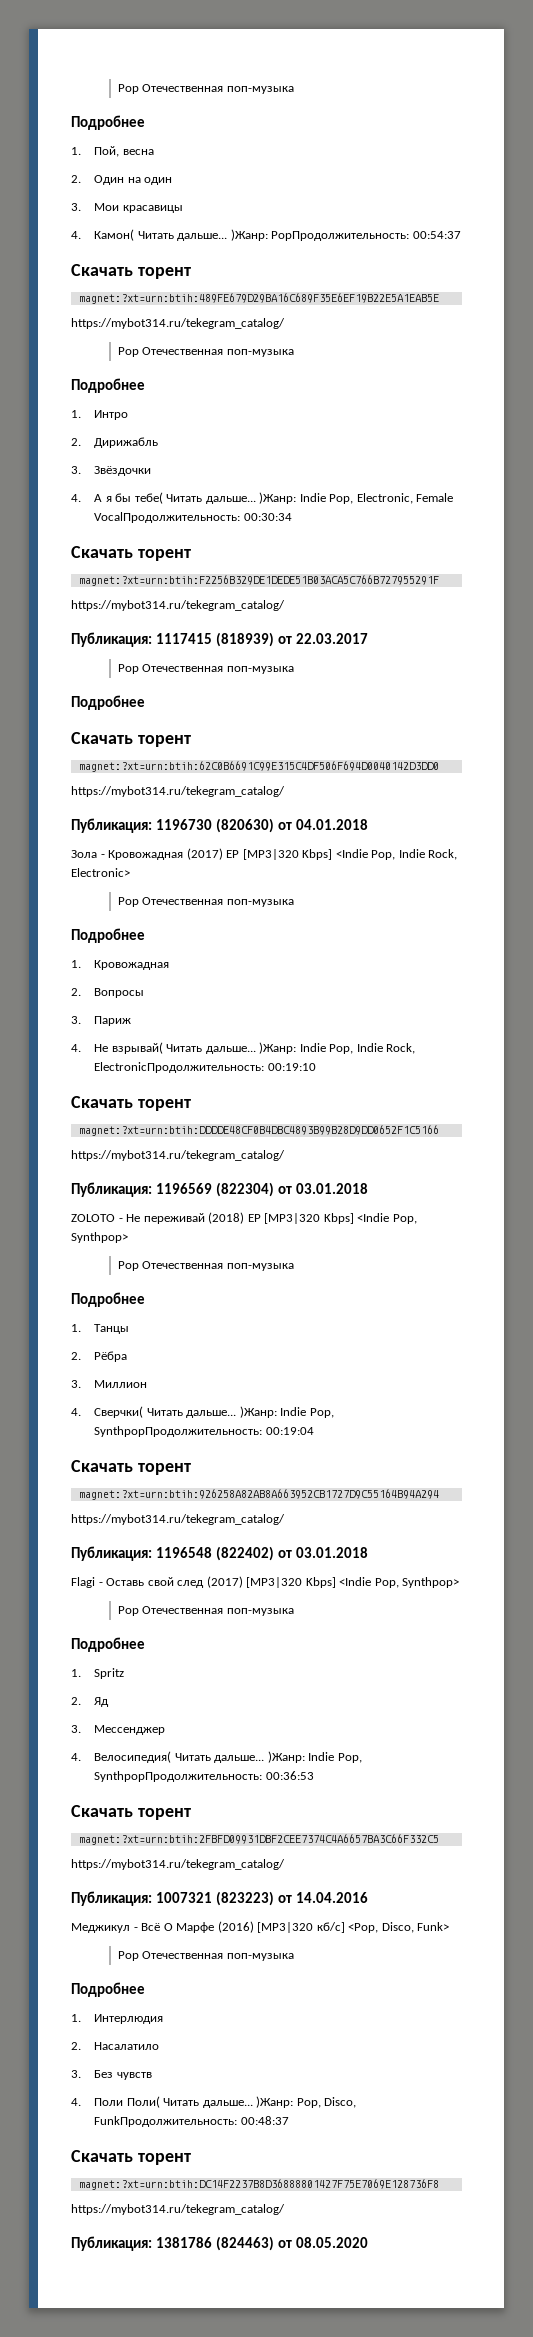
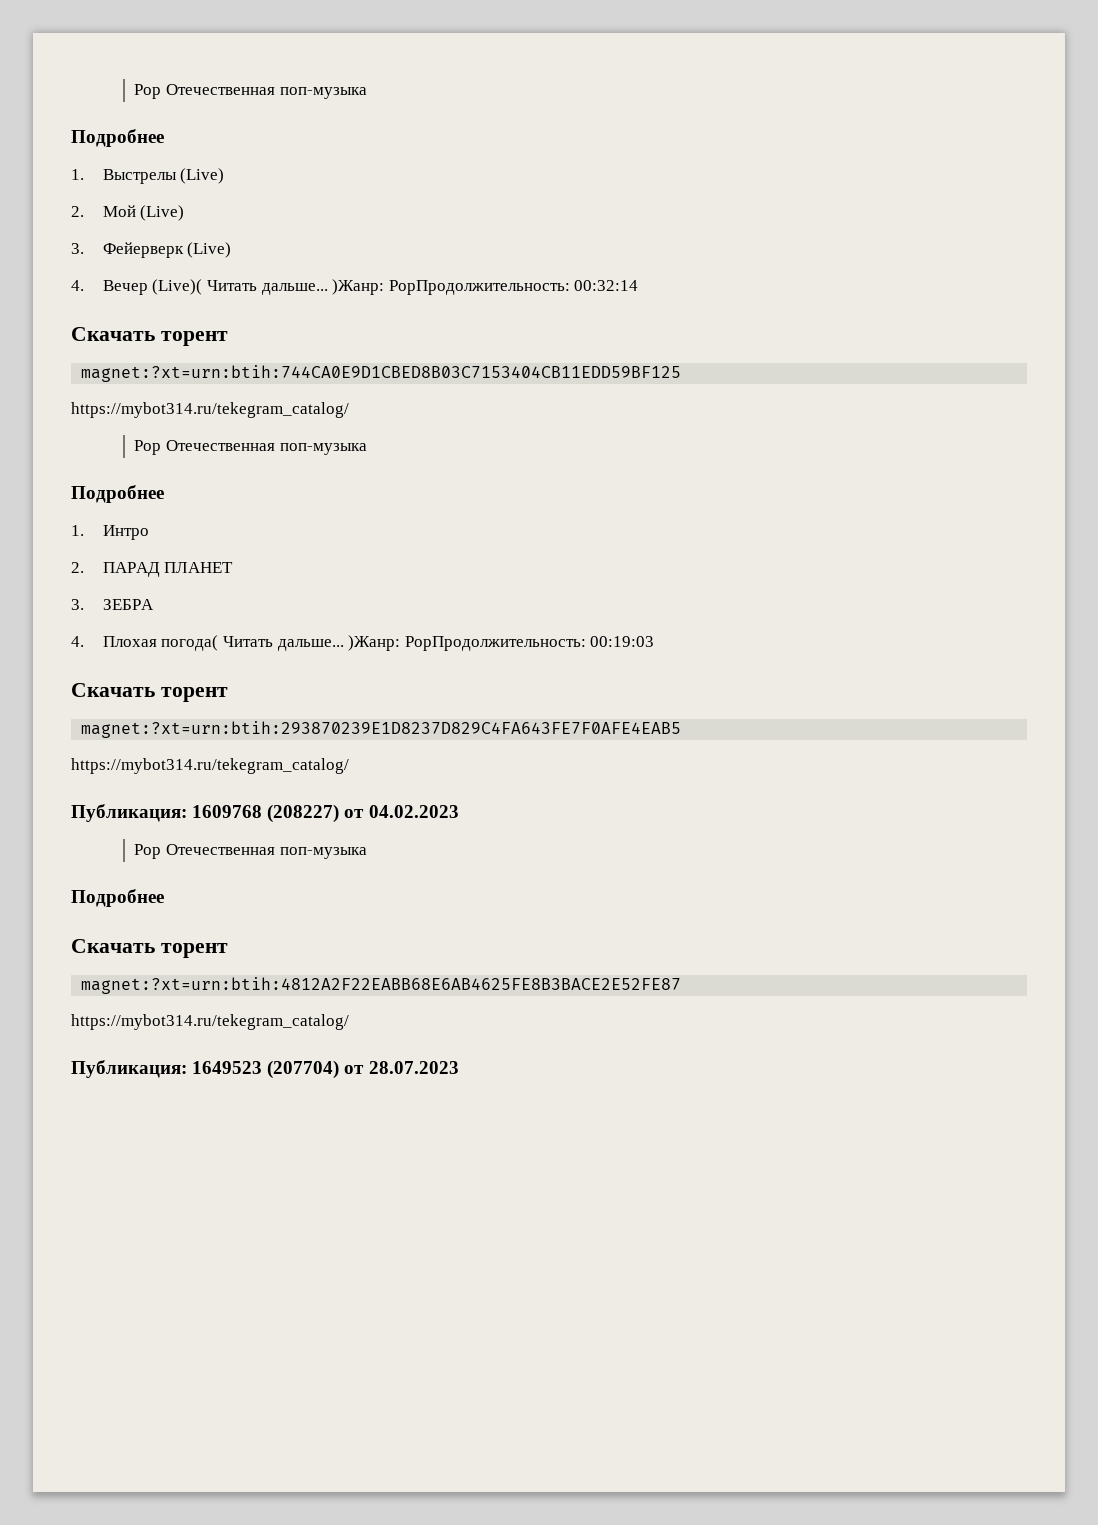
[117,84,294,94] [71,115,145,130] [71,146,154,157] [71,175,173,185] [71,203,183,213] [71,229,461,241] [71,264,191,279] [78,293,439,304] Pop Отечественная поп-музыка // Подробнее // 1. Пой, весна // 2. Один на один // 3. Мои красавицы // 4. Камон( Читать дальше... )Жанр: PopПродолжительность: 00:54:37 // Скачать торент // magnet:?xt=urn:btih:489FE679D29BA16C689F35E6EF19B22E5A1EAB5E -> [134,84,367,99] [71,129,164,147] [71,168,225,184] [71,205,185,221] [71,242,232,258] [71,279,639,295] [71,327,228,346] [81,365,682,382] Pop Отечественная поп-музыка // Подробнее // 1. Выстрелы (Live) // 2. Мой (Live) // 3. Фейерверк (Live) // 4. Вечер (Live)( Читать дальше... )Жанр: PopПродолжительность: 00:32:14 // Скачать торент // magnet:?xt=urn:btih:744CA0E9D1CBED8B03C7153404CB11EDD59BF125
[94,437,159,448] [71,466,152,476] [71,492,454,504] [94,512,292,523] [71,546,191,561] [78,575,439,586] [71,600,285,611] [71,632,369,647] Дирижабль // 3. Звёздочки // 4. А я бы тебе( Читать дальше... )Жанр: Indie Pop, Electronic, Female VocalПродолжительность: 00:30:34 // Скачать торент // magnet:?xt=urn:btih:F2256B329DE1DEDE51B03ACA5C766B727955291F // https://mybot314.ru/tekegram_catalog/ // Публикация: 1117415 (818939) от 22.03.2017 -> [102,562,234,577] [71,599,154,610] [71,635,655,651] [71,683,228,702] [81,721,682,738] [71,758,349,774] [71,804,459,823] ПАРАД ПЛАНЕТ // 3. ЗЕБРА // 4. Плохая погода( Читать дальше... )Жанр: PopПродолжительность: 00:19:03 // Скачать торент // magnet:?xt=urn:btih:293870239E1D8237D829C4FA643FE7F0AFE4EAB5 // https://mybot314.ru/tekegram_catalog/ // Публикация: 1609768 (208227) от 04.02.2023
[78,761,439,772] [71,786,285,797] [71,818,369,833] [71,848,458,860] [71,868,130,877] [117,897,294,907] [71,928,145,943] [71,960,170,970] [71,988,145,998] [71,1016,132,1026] [71,1042,416,1054] [94,1062,316,1073] [71,1096,191,1111] [78,1125,439,1136] [71,1150,285,1161] [71,1182,369,1197] [71,1212,417,1224] [71,1232,128,1243] [117,1261,294,1271] [71,1292,145,1307] [71,1324,130,1334] [71,1351,128,1362] [71,1380,148,1388] [71,1406,334,1418] [94,1426,314,1437] [71,1460,191,1475] [78,1489,439,1500] [71,1514,285,1525] [71,1546,369,1561] [71,1576,460,1588] [117,1606,294,1616] [71,1637,145,1652] [71,1668,125,1679] [71,1697,110,1707] [71,1725,166,1735] [71,1751,362,1763] [94,1771,314,1782] [71,1805,191,1820] [78,1834,439,1845] [71,1859,285,1870] [71,1891,369,1906] [71,1921,450,1933] [117,1951,294,1961] [71,1982,145,1997] [71,2014,164,2024] [71,2042,160,2050] [71,2070,152,2080] [71,2096,357,2108] [94,2116,289,2127] [71,2150,191,2165] [78,2179,439,2190] [71,2204,285,2215] [71,2236,369,2251] magnet:?xt=urn:btih:62C0B6691C99E315C4DF506F694D0040142D3DD0 // https://mybot314.ru/tekegram_catalog/ // Публикация: 1196730 (820630) от 04.01.2018 // Зола - Кровожадная (2017) EP [MP3|320 Kbps] <Indie Pop, Indie Rock, Electronic> // Pop Отечественная поп-музыка // Подробнее // 1. Кровожадная // 2. Вопросы // 3. Париж // 4. Не взрывай( Читать дальше... )Жанр: Indie Pop, Indie Rock, ElectronicПродолжительность: 00:19:10 // Скачать торент // magnet:?xt=urn:btih:DDDDE48CF0B4DBC4893B99B28D9DD0652F1C5166 // https://mybot314.ru/tekegram_catalog/ // Публикация: 1196569 (822304) от 03.01.2018 // ZOLOTO - Не переживай (2018) EP [MP3|320 Kbps] <Indie Pop, Synthpop> // Pop Отечественная поп-музыка // Подробнее // 1. Танцы // 2. Рёбра // 3. Миллион // 4. Сверчки( Читать дальше... )Жанр: Indie Pop, SynthpopПродолжительность: 00:19:04 // Скачать торент // magnet:?xt=urn:btih:926258A82AB8A663952CB1727D9C55164B94A294 // https://mybot314.ru/tekegram_catalog/ // Публикация: 1196548 (822402) от 03.01.2018 // Flagi - Оставь свой след (2017) [MP3|320 Kbps] <Indie Pop, Synthpop> // Pop Отечественная поп-музыка // Подробнее // 1. Spritz // 2. Яд // 3. Мессенджер // 4. Велосипедия( Читать дальше... )Жанр: Indie Pop, SynthpopПродолжительность: 00:36:53 // Скачать торент // magnet:?xt=urn:btih:2FBFD09931DBF2CEE7374C4A6657BA3C66F332C5 // https://mybot314.ru/tekegram_catalog/ // Публикация: 1007321 (823223) от 14.04.2016 // Меджикул - Всё О Марфе (2016) [MP3|320 кб/с] <Pop, Disco, Funk> // Pop Отечественная поп-музыка // Подробнее // 1. Интерлюдия // 2. Насалатило // 3. Без чувств // 4. Поли Поли( Читать дальше... )Жанр: Pop, Disco, FunkПродолжительность: 00:48:37 // Скачать торент // magnet:?xt=urn:btih:DC14F2237B8D36888801427F75E7069E128736F8 // https://mybot314.ru/tekegram_catalog/ // Публикация: 1381786 (824463) от 08.05.2020 -> [81,977,682,994] [71,1014,349,1030] [71,1060,459,1079] magnet:?xt=urn:btih:4812A2F22EABB68E6AB4625FE8B3BACE2E52FE87 // https://mybot314.ru/tekegram_catalog/ // Публикация: 1649523 (207704) от 28.07.2023

